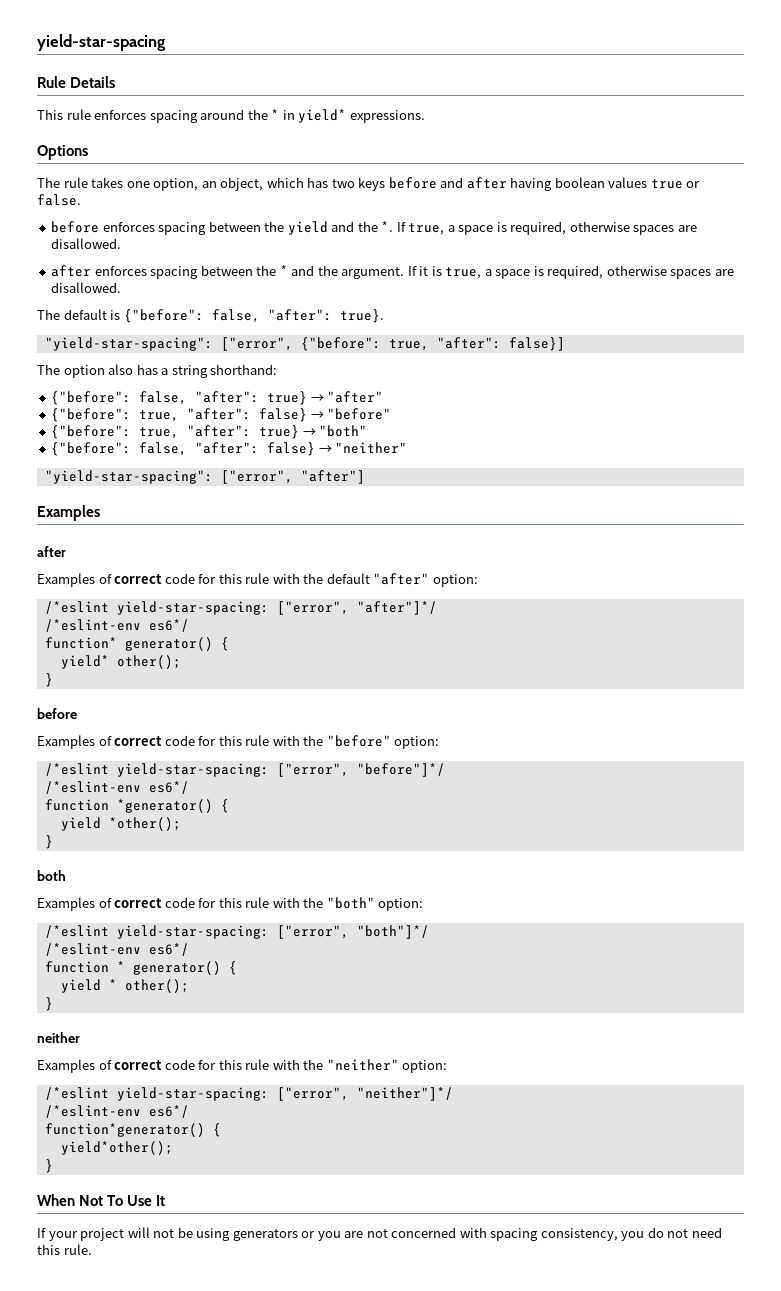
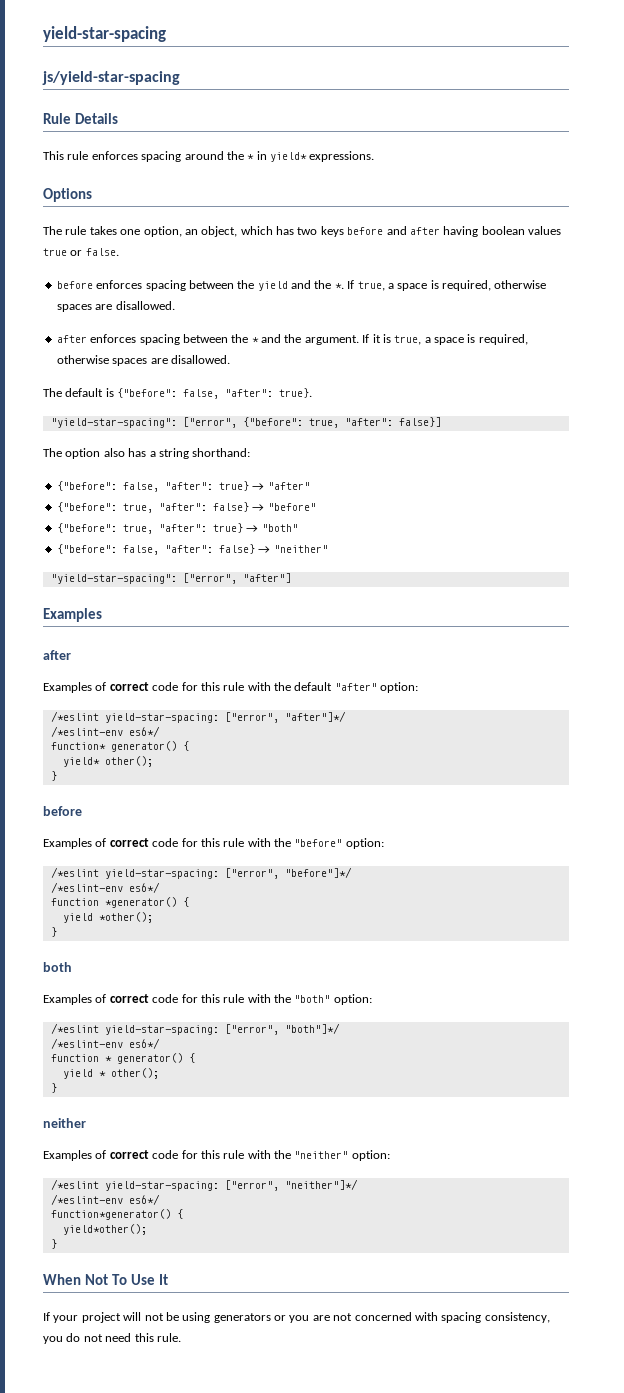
(166, 42) none -> [42,71,180,85] // js/yield-star-spacing

